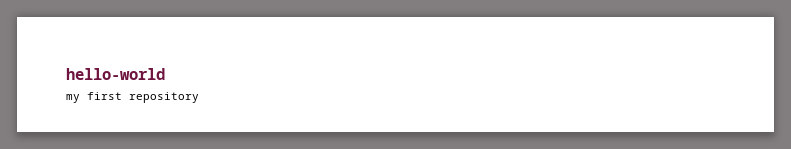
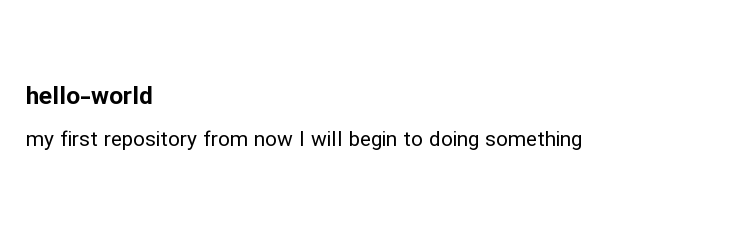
(199, 97) none -> [203,130,582,150] from now I will begin to doing something

